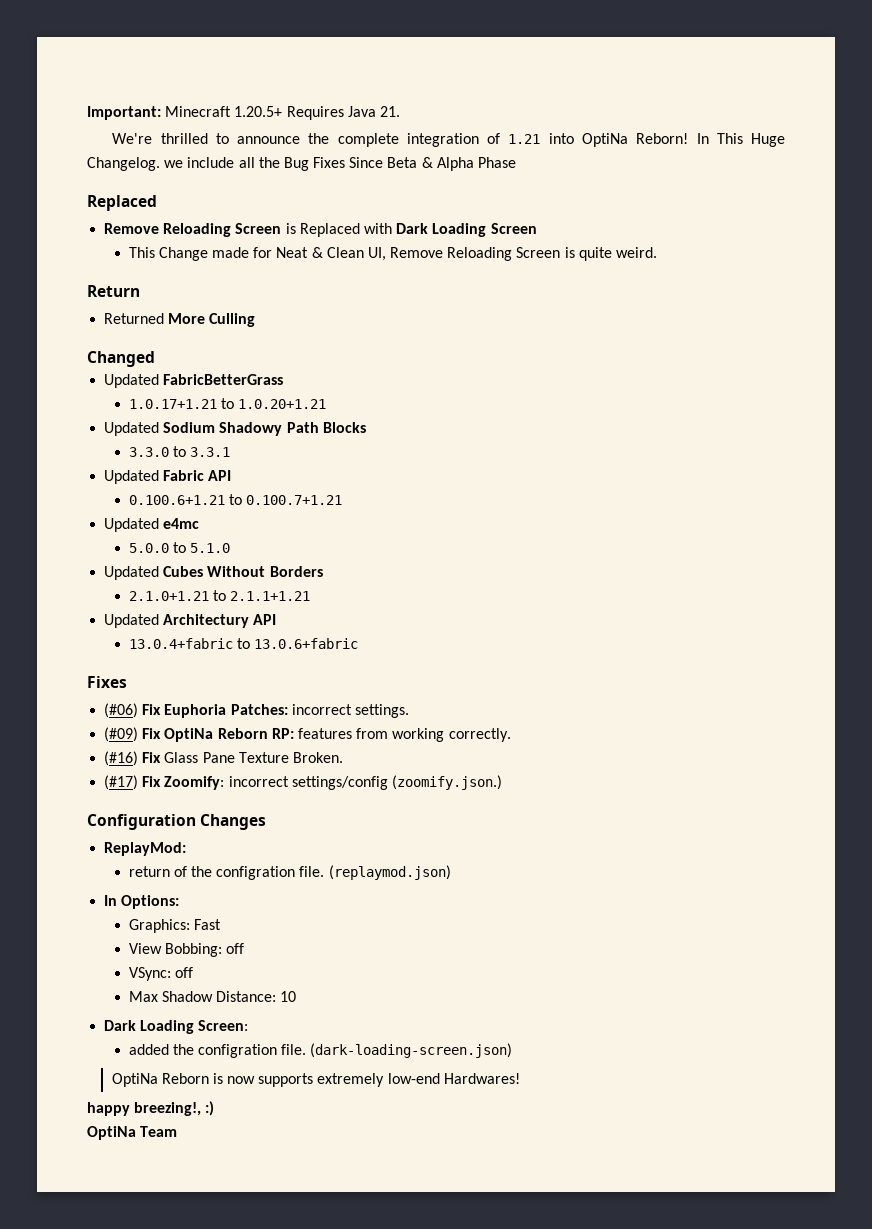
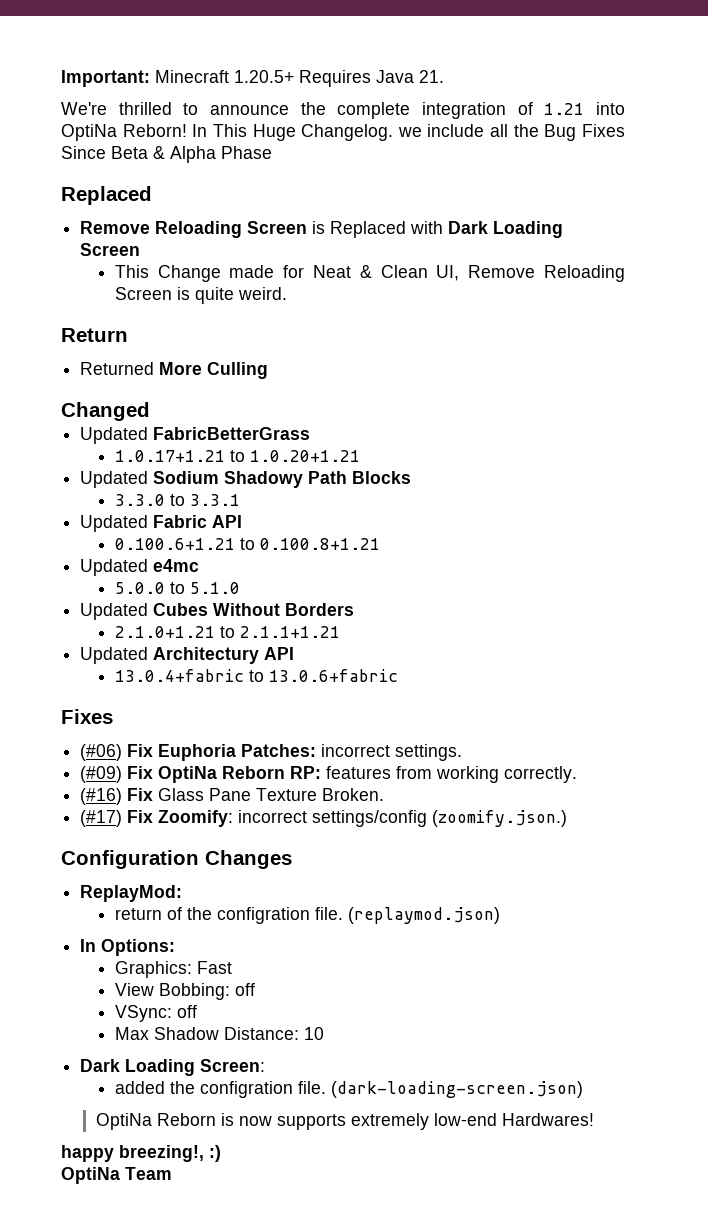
[245,495,342,505] 0.100.7+1.21 -> [259,538,380,550] 0.100.8+1.21

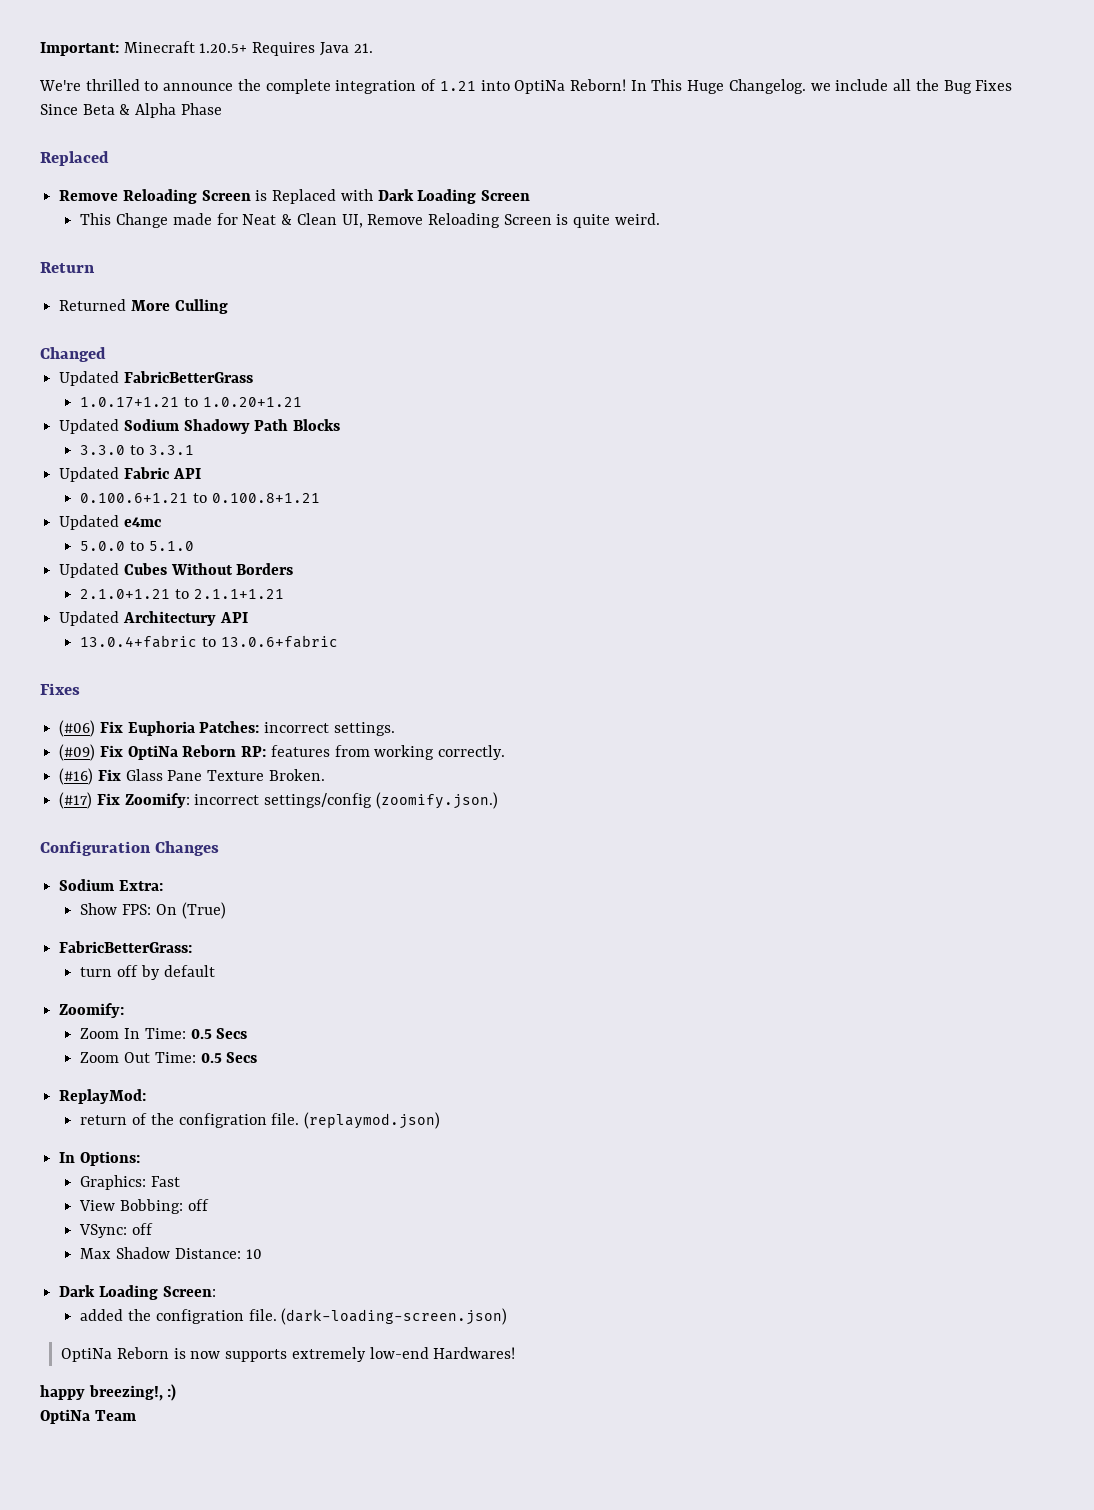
(292, 859) none -> [59,879,163,891] [80,902,226,919] [59,941,193,953] [80,965,215,980] [59,1003,125,1018] [80,1028,248,1039] [80,1052,258,1063] // Sodium Extra: // Show FPS: On (True) // FabricBetterGrass: // turn off by default // Zoomify: // Zoom In Time: 0.5 Secs // Zoom Out Time: 0.5 Secs

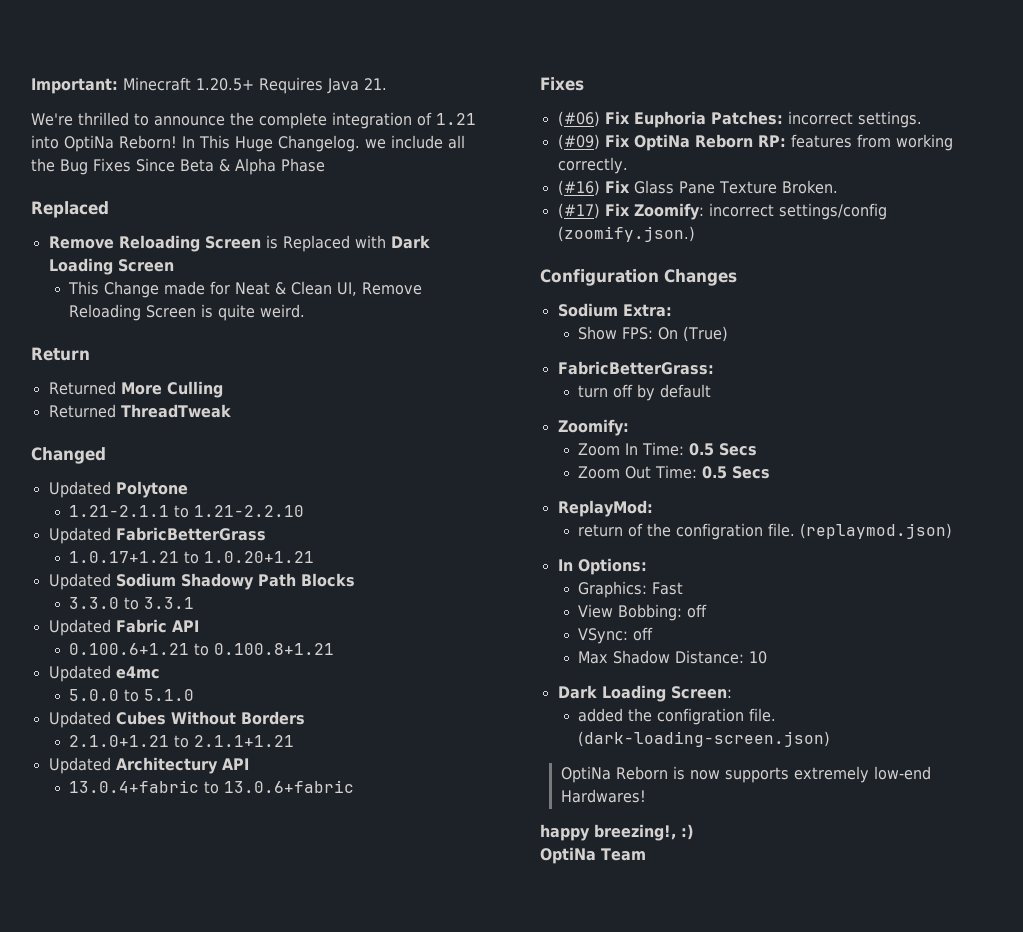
(228, 306) none -> [48,404,231,418] // Returned ThreadTweak
(106, 354) none -> [48,481,188,498] [69,505,305,518] // Updated Polytone // 1.21-2.1.1 to 1.21-2.2.10

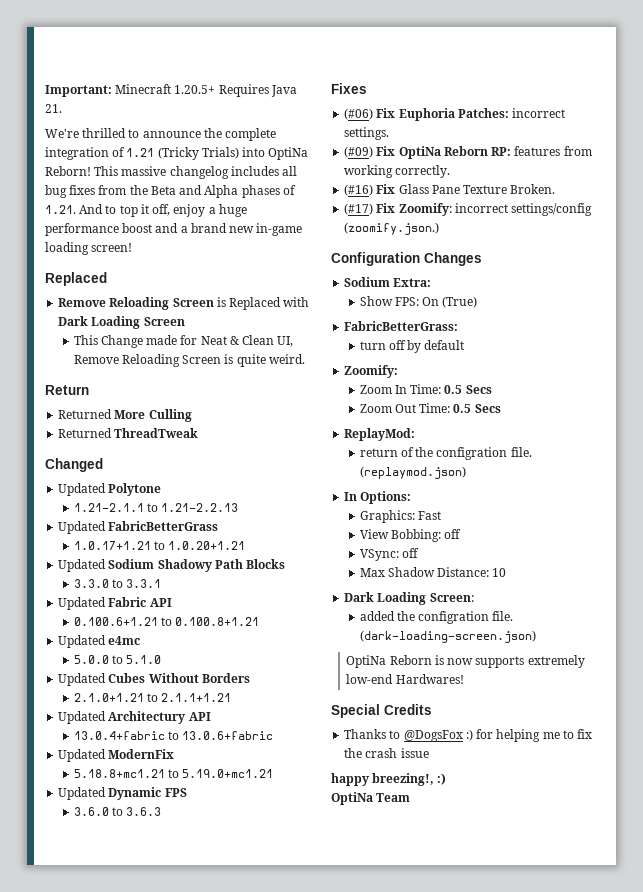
(476, 119) none -> [157,147,239,160] (Tricky Trials)
[182,135,465,152] [31,158,325,175] In This Huge Changelog. we include all the Bug Fixes Since Beta & Alpha Phase -> [94,166,298,179] [45,185,296,198] [45,204,247,217] [45,223,303,236] [45,242,133,255] This massive changelog includes all bug fixes from the Beta and Alpha phases of 1.21. And to top it off, enjoy a huge performance boost and a brand new in-game loading screen!
[194,505,305,517] 1.21-2.2.10 -> [161,503,239,512] 1.21-2.2.13
(355, 786) none -> [58,749,175,762] [73,769,274,778] [58,787,187,800] [73,807,162,816] // Updated ModernFix // 5.18.8+mc1.21 to 5.19.0+mc1.21 // Updated Dynamic FPS // 3.6.0 to 3.6.3
(646, 796) none -> [331,704,432,718] [344,729,593,742] [344,748,429,758] // Special Credits // Thanks to @DogsFox :) for helping me to fix the crash issue

